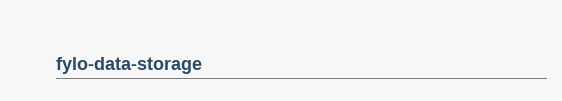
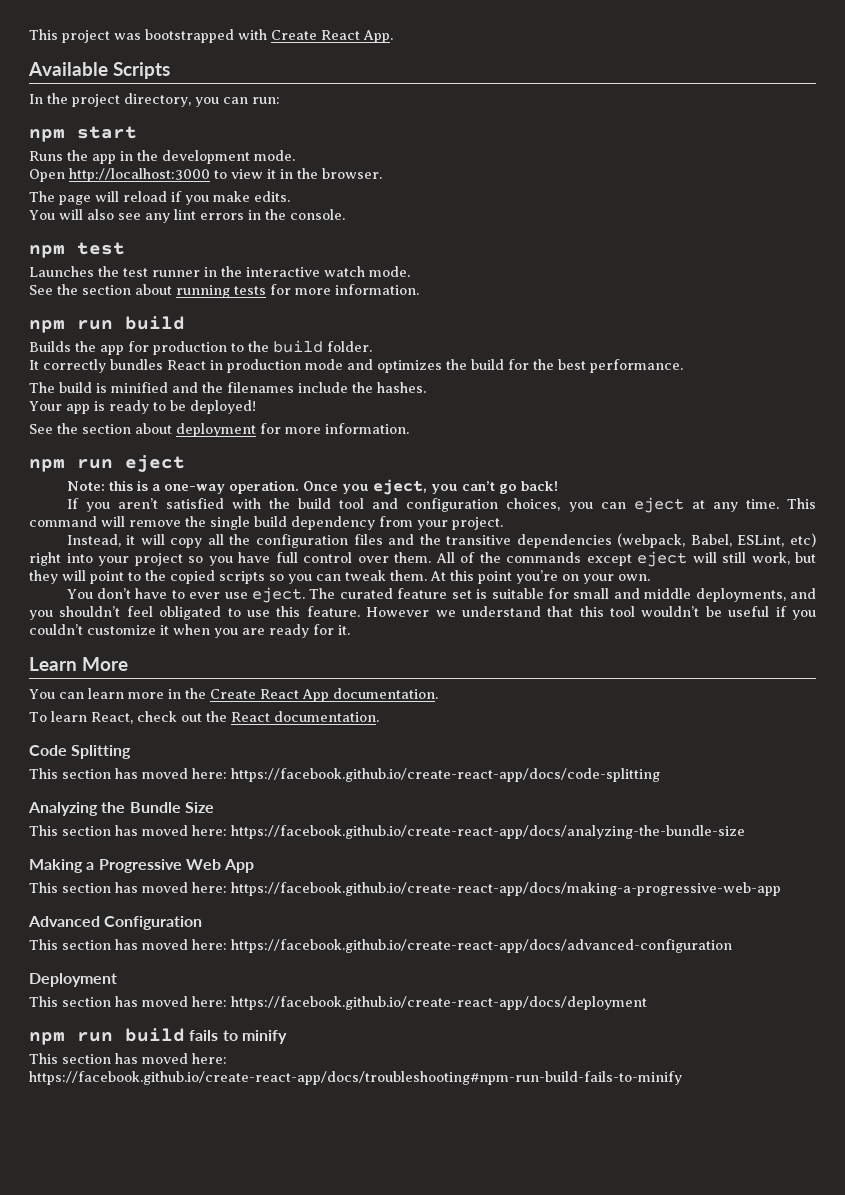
[56,57,202,74] fylo-data-storage -> [29,29,393,43] [28,62,170,79] [29,93,280,107] [29,126,137,142] [29,150,295,164] [29,168,382,182] [29,191,290,205] [29,209,345,223] [29,242,125,258] [29,266,410,277] [29,284,419,298] [29,316,185,333] [29,340,372,355] [29,359,683,373] [29,382,426,393] [29,400,256,414] [29,423,409,437] [29,455,185,472] [66,479,558,495] [66,497,816,513] [29,516,503,530] [66,533,816,548] [29,551,816,567] [29,570,650,584] [66,587,817,603] [29,606,817,620] [29,624,350,638] [29,657,128,671] [29,688,438,702] [29,711,379,724] [29,745,132,759] [29,768,660,782] [28,802,214,816] [29,825,745,839] [29,859,255,873] [29,882,781,896] [28,916,203,930] [29,939,732,953] [29,973,117,987] [29,996,647,1010] [29,1028,287,1045] [29,1053,227,1064] [29,1071,682,1085] This project was bootstrapped with Create React App. // Available Scripts // In the project directory, you can run: // npm start // Runs the app in the development mode. // Open http://localhost:3000 to view it in the browser. // The page will reload if you make edits. // You will also see any lint errors in the console. // npm test // Launches the test runner in the interactive watch mode. // See the section about running tests for more information. // npm run build // Builds the app for production to the build folder. // It correctly bundles React in production mode and optimizes the build for the best performance. // The build is minified and the filenames include the hashes. // Your app is ready to be deployed! // See the section about deployment for more information. // npm run eject // Note: this is a one-way operation. Once you eject, you can’t go back! // If you aren’t satisfied with the build tool and configuration choices, you can eject at any time. This command will remove the single build dependency from your project. // Instead, it will copy all the configuration files and the transitive dependencies (webpack, Babel, ESLint, etc) right into your project so you have full control over them. All of the commands except eject will still work, but they will point to the copied scripts so you can tweak them. At this point you’re on your own. // You don’t have to ever use eject. The curated feature set is suitable for small and middle deployments, and you shouldn’t feel obligated to use this feature. However we understand that this tool wouldn’t be useful if you couldn’t customize it when you are ready for it. // Learn More // You can learn more in the Create React App documentation. // To learn React, check out the React documentation. // Code Splitting // This section has moved here: https://facebook.github.io/create-react-app/docs/code-splitting // Analyzing the Bundle Size // This section has moved here: https://facebook.github.io/create-react-app/docs/analyzing-the-bundle-size // Making a Progressive Web App // This section has moved here: https://facebook.github.io/create-react-app/docs/making-a-progressive-web-app // Advanced Configuration // This section has moved here: https://facebook.github.io/create-react-app/docs/advanced-configuration // Deployment // This section has moved here: https://facebook.github.io/create-react-app/docs/deployment // npm run build fails to minify // This section has moved here: https://facebook.github.io/create-react-app/docs/troubleshooting#npm-run-build-fails-to-minify

